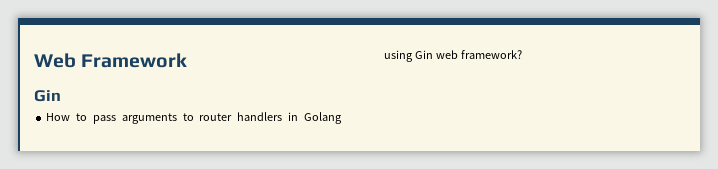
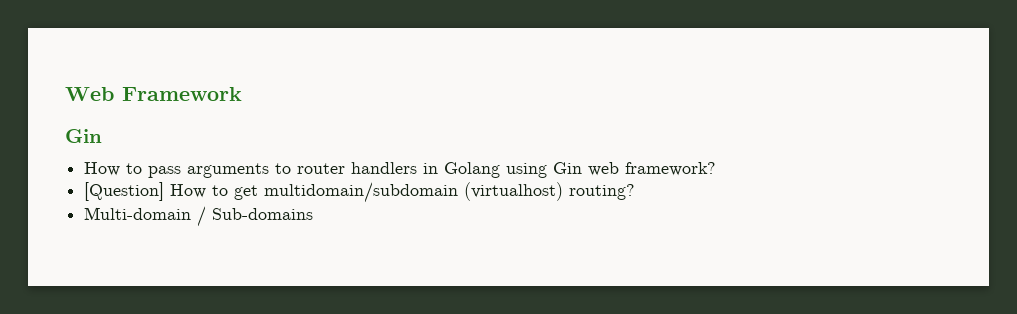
(523, 54) none -> [84,182,636,203] [84,206,314,227] // [Question] How to get multidomain/subdomain (virtualhost) routing? // Multi-domain / Sub-domains

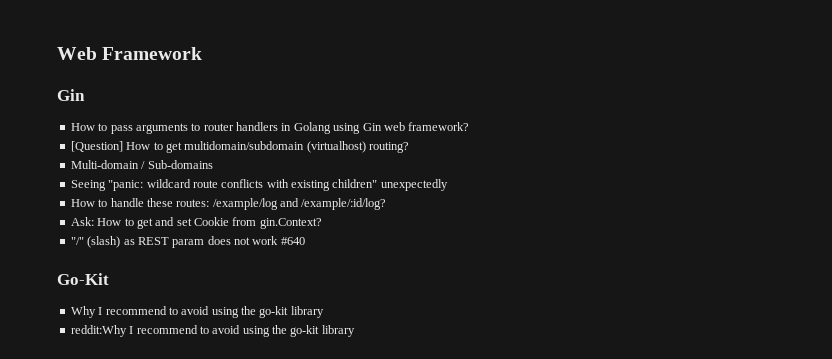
(314, 214) none -> [70,179,448,191] [70,198,387,210] [70,217,322,229] [70,236,305,248] [57,273,109,285] [70,306,324,318] [70,325,355,337] // Seeing "panic: wildcard route conflicts with existing children" unexpectedly // How to handle these routes: /example/log and /example/:id/log? // Ask: How to get and set Cookie from gin.Context? // "/" (slash) as REST param does not work #640 // Go-Kit // Why I recommend to avoid using the go-kit library // reddit:Why I recommend to avoid using the go-kit library

